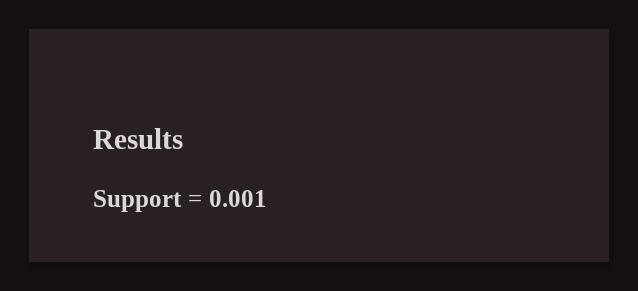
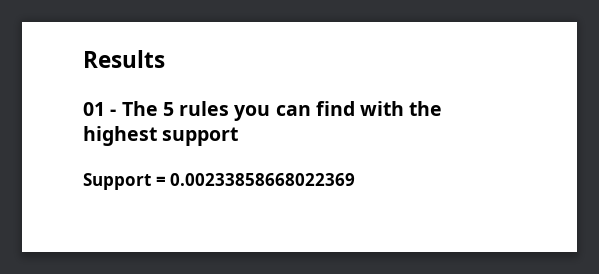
(183, 138) none -> [83,101,443,121] [83,126,239,146] // 01 - The 5 rules you can find with the highest support
[208,190,267,207] 0.001 -> [170,173,356,186] 0.00233858668022369

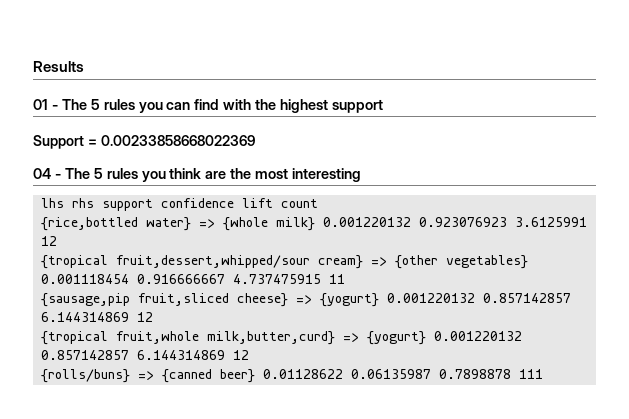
(356, 179) none -> [33,168,362,182] [41,198,319,211] [41,217,588,231] [41,236,58,246] [41,255,529,269] [41,274,346,284] [41,293,572,307] [41,312,154,322] [41,331,523,345] [41,350,250,360] [41,369,544,383] // 04 - The 5 rules you think are the most interesting // lhs rhs support confidence lift count // {rice,bottled water} => {whole milk} 0.001220132 0.923076923 3.6125991 12 // {tropical fruit,dessert,whipped/sour cream} => {other vegetables} 0.001118454 0.916666667 4.737475915 11 // {sausage,pip fruit,sliced cheese} => {yogurt} 0.001220132 0.857142857 6.144314869 12 // {tropical fruit,whole milk,butter,curd} => {yogurt} 0.001220132 0.857142857 6.144314869 12 // {rolls/buns} => {canned beer} 0.01128622 0.06135987 0.7898878 111

